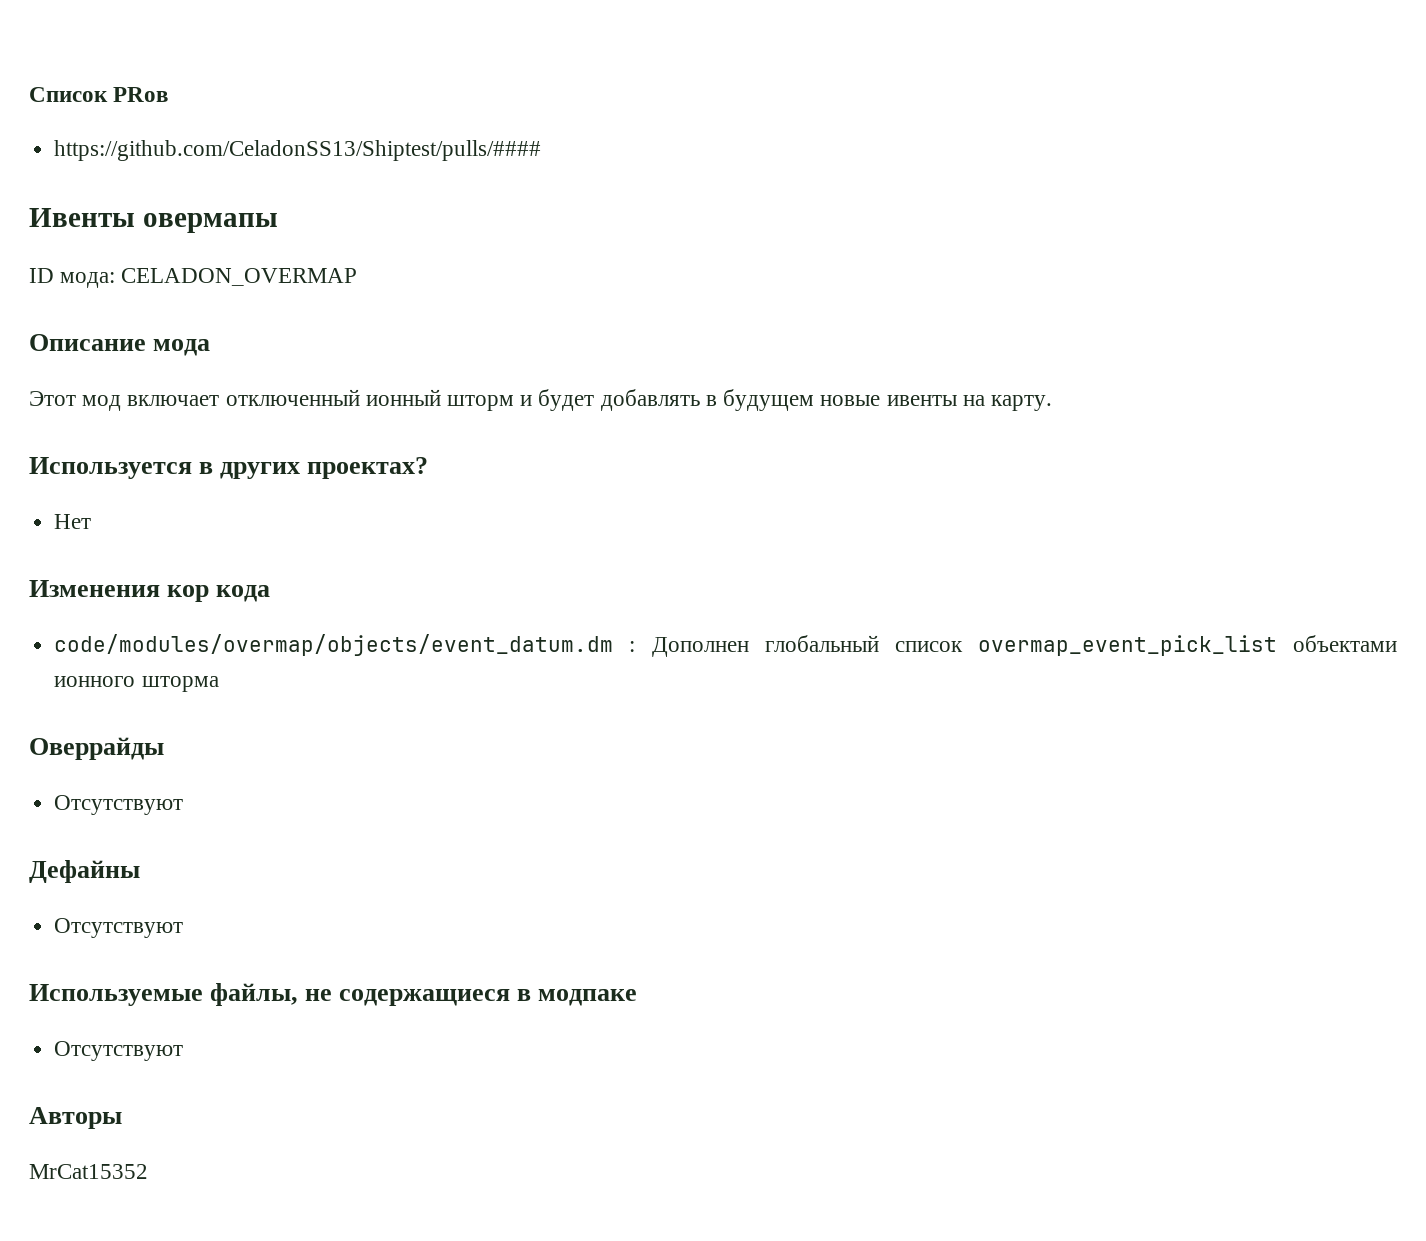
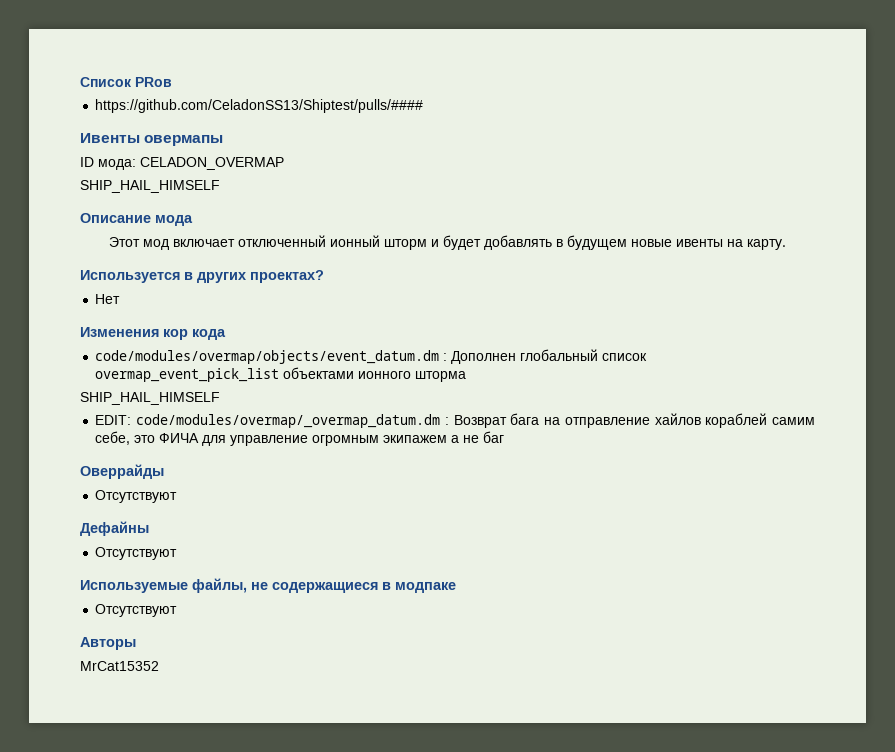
(358, 277) none -> [80,180,220,193] // SHIP_HAIL_HIMSELF
(219, 684) none -> [80,392,220,405] [95,413,816,428] [95,431,505,446] // SHIP_HAIL_HIMSELF // EDIT: code/modules/overmap/_overmap_datum.dm : Возврат бага на отправление хайлов кораблей самим себе, это ФИЧА для управление огромным экипажем а не баг

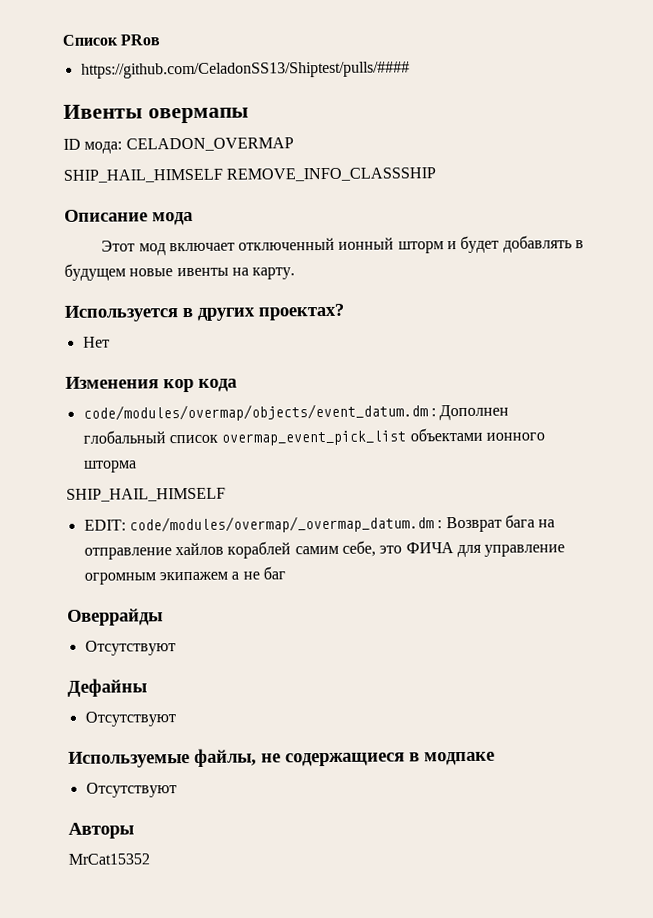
(220, 186) none -> [226,167,437,182] REMOVE_INFO_CLASSSHIP

